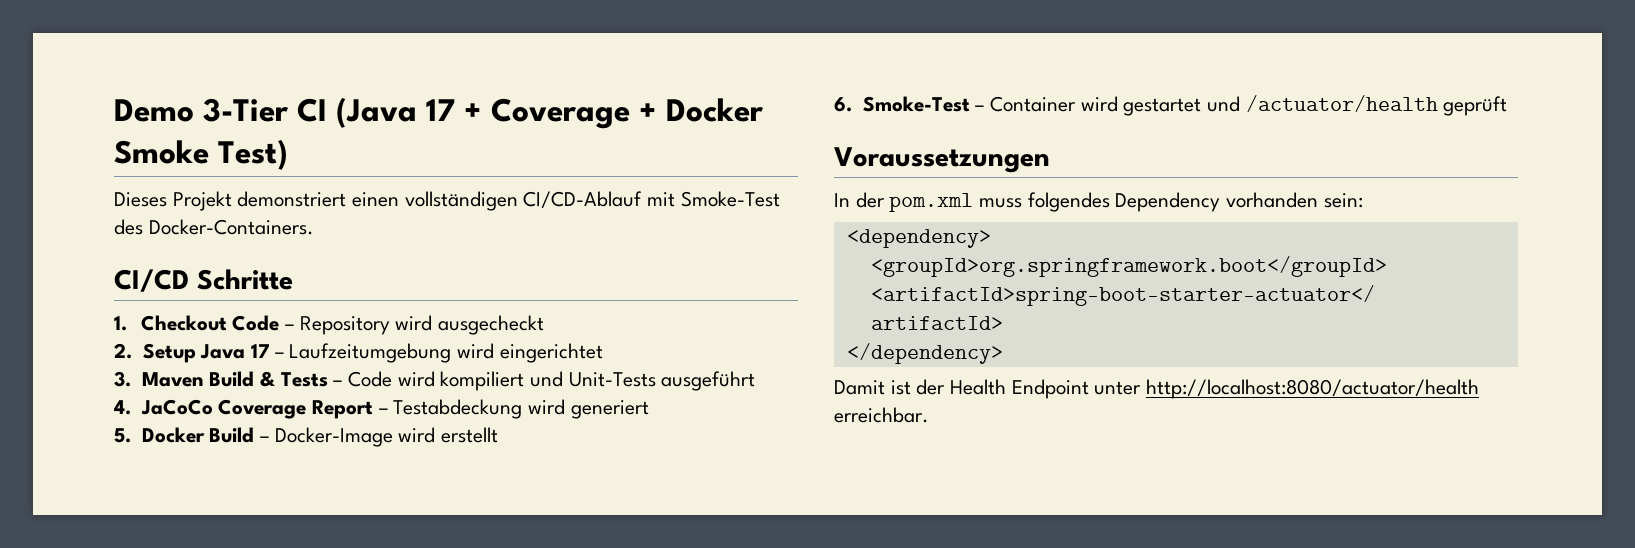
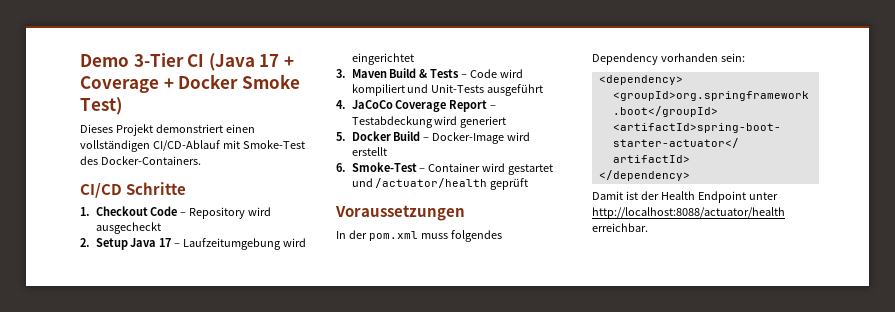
[1146,379,1480,399] http://localhost:8080/actuator/health -> [592,207,785,219] http://localhost:8088/actuator/health

